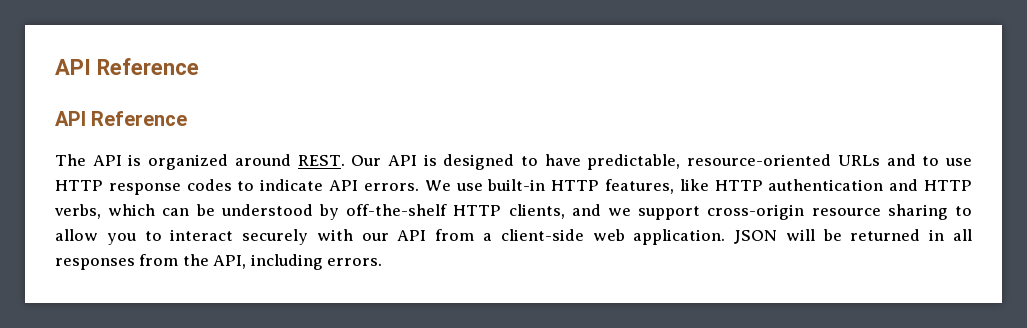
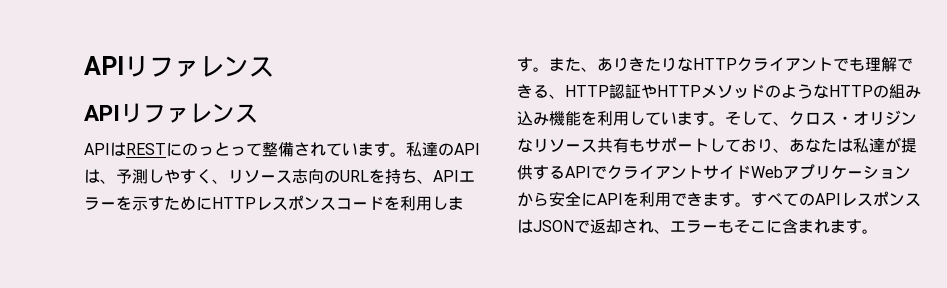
[55,58,199,75] [55,111,188,126] [55,154,973,170] [55,179,972,195] [54,204,973,220] [55,229,973,245] [55,254,383,270] API Reference // API Reference // The API is organized around REST. Our API is designed to have predictable, resource-oriented URLs and to use HTTP response codes to indicate API errors. We use built-in HTTP features, like HTTP authentication and HTTP verbs, which can be understood by off-the-shelf HTTP clients, and we support cross-origin resource sharing to allow you to interact securely with our API from a client-side web application. JSON will be returned in all responses from the API, including errors. -> [84,56,274,77] [84,103,258,123] [84,142,480,157] [84,169,475,184] [84,195,464,211] [517,57,913,72] [517,84,921,99] [517,110,917,126] [517,137,917,153] [517,164,911,180] [517,191,921,207] [517,219,878,234] APIリファレンス // APIリファレンス // APIはRESTにのっとって整備されています。私達のAPIは、予測しやすく、リソース志向のURLを持ち、APIエラーを示すためにHTTPレスポンスコードを利用します。また、ありきたりなHTTPクライアントでも理解できる、HTTP認証やHTTPメソッドのようなHTTPの組み込み機能を利用しています。そして、クロス・オリジンなリソース共有もサポートしており、あなたは私達が提供するAPIでクライアントサイドWebアプリケーションから安全にAPIを利用できます。すべてのAPIレスポンスはJSONで返却され、エラーもそこに含まれます。

